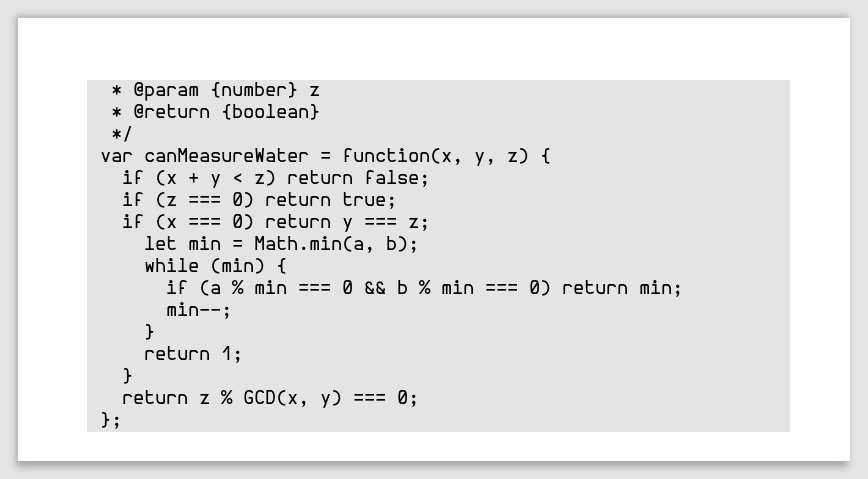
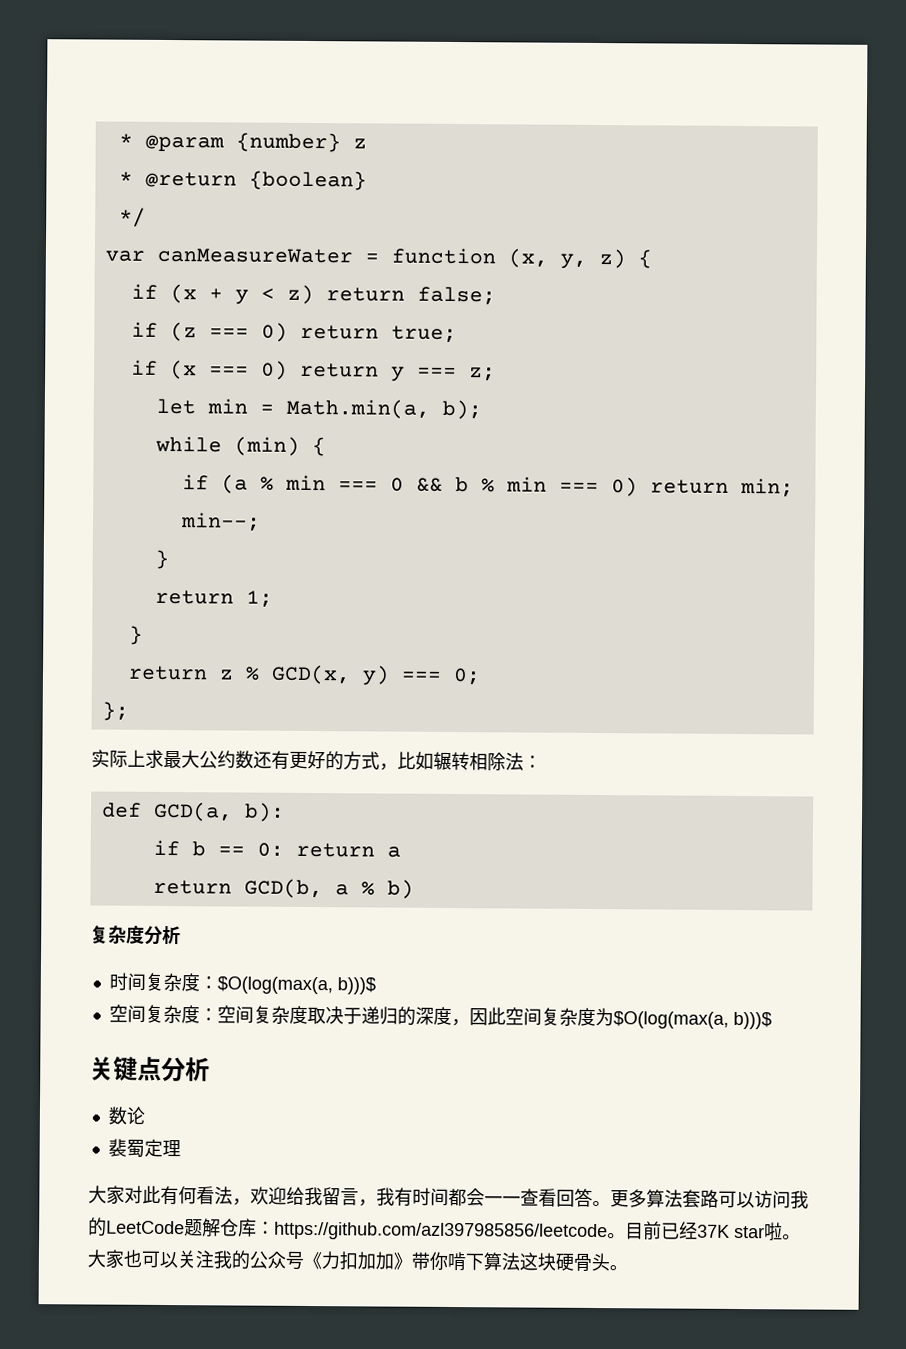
[341,148,463,165] function(x, -> [390,247,548,268] function (x,
(122, 420) none -> [91,749,542,771] [100,801,285,822] [152,839,401,858] [152,878,414,899] [90,925,181,945] [108,972,376,995] [108,1004,772,1030] [89,1056,210,1083] [107,1106,145,1125] [107,1138,181,1158] [88,1185,809,1209] [88,1217,801,1242] [87,1249,628,1272] // 实际上求最大公约数还有更好的方式，比如辗转相除法： // def GCD(a, b): // if b == 0: return a // return GCD(b, a % b) // 复杂度分析 // 时间复杂度：$O(log(max(a, b)))$ // 空间复杂度：空间复杂度取决于递归的深度，因此空间复杂度为$O(log(max(a, b)))$ // 关键点分析 // 数论 // 裴蜀定理 // 大家对此有何看法，欢迎给我留言，我有时间都会一一查看回答。更多算法套路可以访问我的LeetCode题解仓库：https://github.com/azl397985856/leetcode。目前已经37K star啦。大家也可以关注我的公众号《力扣加加》带你啃下算法这块硬骨头。

